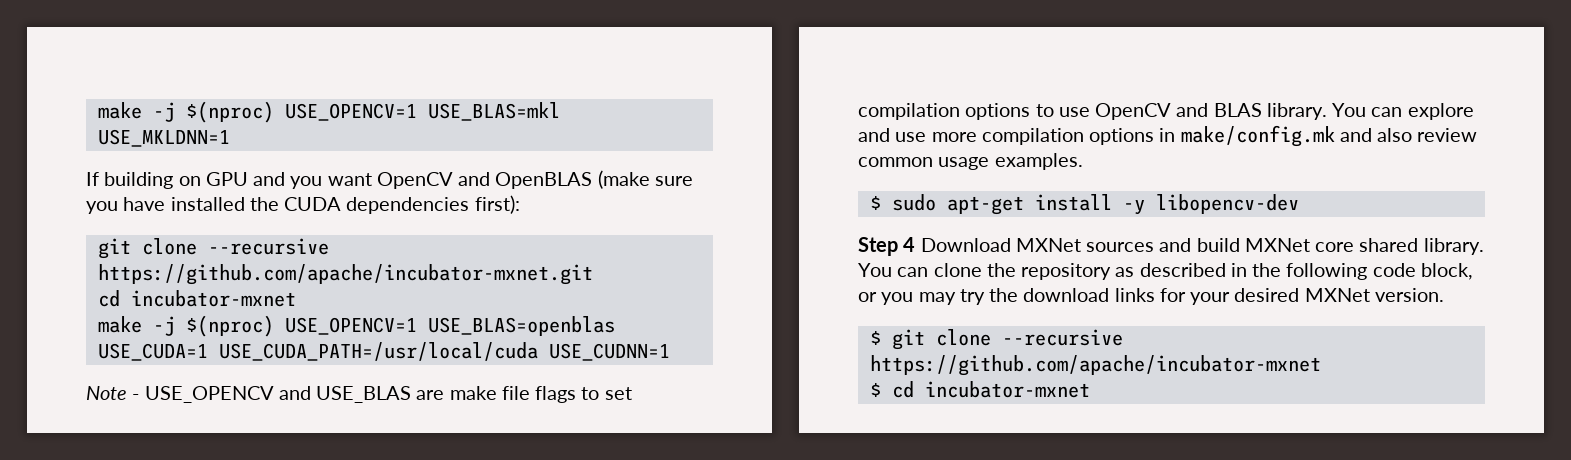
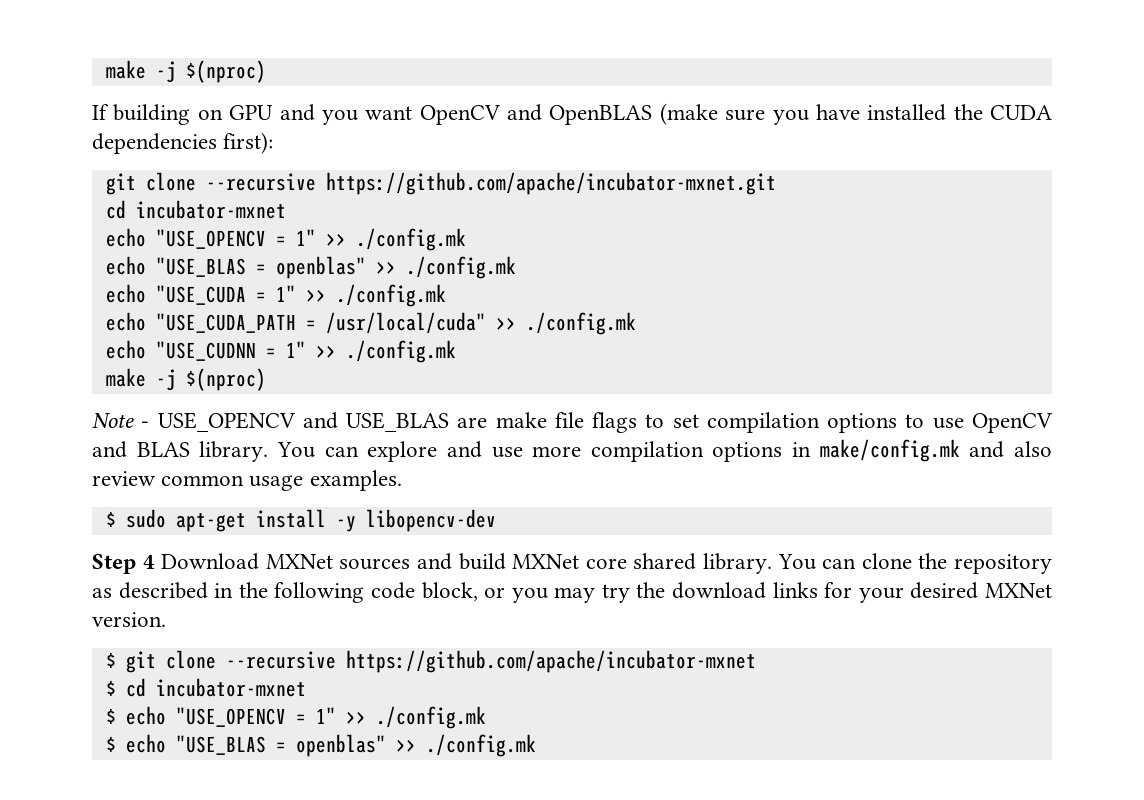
[97,101,560,123] [97,129,230,147] make -j $(nproc) USE_OPENCV=1 USE_BLAS=mkl USE_MKLDNN=1 -> [105,60,266,83] make -j $(nproc)
[97,315,615,337] [97,342,670,361] make -j $(nproc) USE_OPENCV=1 USE_BLAS=openblas USE_CUDA=1 USE_CUDA_PATH=/usr/local/cuda USE_CUDNN=1 -> [105,228,466,251] [105,256,516,279] [105,284,446,307] [105,312,636,335] [105,340,456,363] [105,368,266,391] echo "USE_OPENCV = 1" >> ./config.mk // echo "USE_BLAS = openblas" >> ./config.mk // echo "USE_CUDA = 1" >> ./config.mk // echo "USE_CUDA_PATH = /usr/local/cuda" >> ./config.mk // echo "USE_CUDNN = 1" >> ./config.mk // make -j $(nproc)
(1090, 389) none -> [105,706,486,729] [105,734,536,757] // $ echo "USE_OPENCV = 1" >> ./config.mk // $ echo "USE_BLAS = openblas" >> ./config.mk

